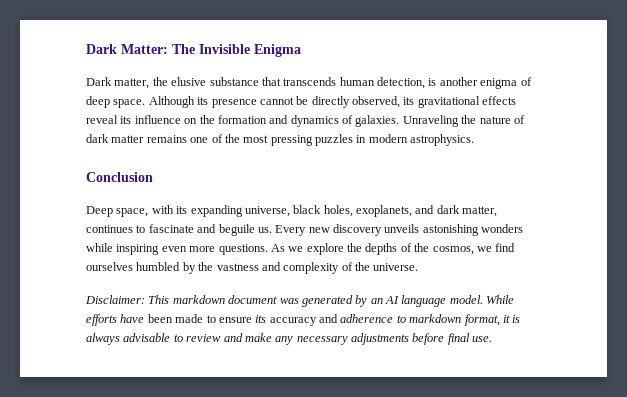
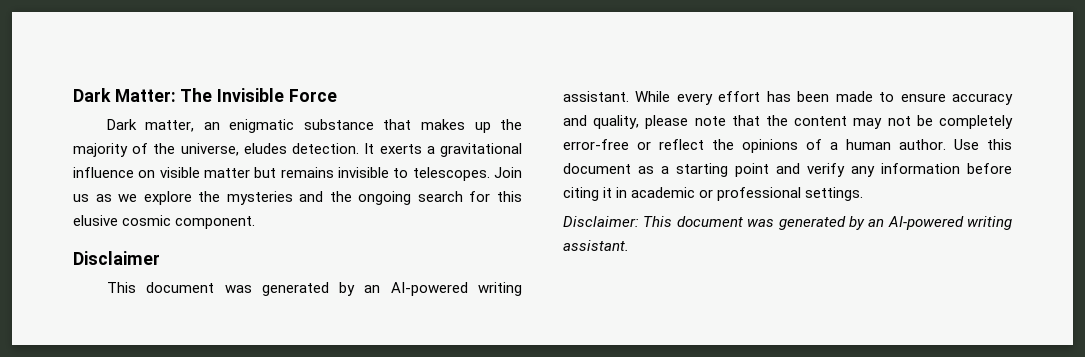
[254,44,301,57] Enigma -> [288,89,337,102] Force
[152,77,532,89] [86,96,517,108] [86,115,525,127] [86,134,475,146] [86,172,153,182] [86,205,498,217] [86,224,524,236] [86,243,516,255] [86,262,419,274] [85,295,515,307] [86,314,145,326] the elusive substance that transcends human detection, is another enigma of deep space. Although its presence cannot be directly observed, its gravitational effects reveal its influence on the formation and dynamics of galaxies. Unraveling the nature of dark matter remains one of the most pressing puzzles in modern astrophysics. // Conclusion // Deep space, with its expanding universe, black holes, exoplanets, and dark matter, continues to fascinate and beguile us. Every new discovery unveils astonishing wonders while inspiring even more questions. As we explore the depths of the cosmos, we find ourselves humbled by the vastness and complexity of the universe. // Disclaimer: This markdown document was generated by an AI language model. While efforts have -> [203,119,523,133] [73,143,522,157] [73,167,522,181] [73,191,522,205] [73,215,256,229] [73,251,160,265] [106,282,522,296] [563,91,791,105] an enigmatic substance that makes up the majority of the universe, eludes detection. It exerts a gravitational influence on visible matter but remains invisible to telescopes. Join us as we explore the mysteries and the ongoing search for this elusive cosmic component. // Disclaimer // This document was generated by an AI-powered writing assistant. While every effort has
[255,315,267,323] its -> (946, 97) none
[340,314,521,326] [86,333,493,345] adherence to markdown format, it is always advisable to review and make any necessary adjustments before final use. -> [593,115,1013,129] [563,139,1012,153] [563,163,1012,177] [563,187,864,201] [563,216,1012,230] [563,240,629,251] quality, please note that the content may not be completely error-free or reflect the opinions of a human author. Use this document as a starting point and verify any information before citing it in academic or professional settings. // Disclaimer: This document was generated by an AI-powered writing assistant.

